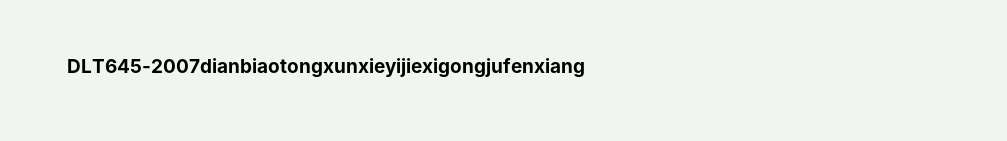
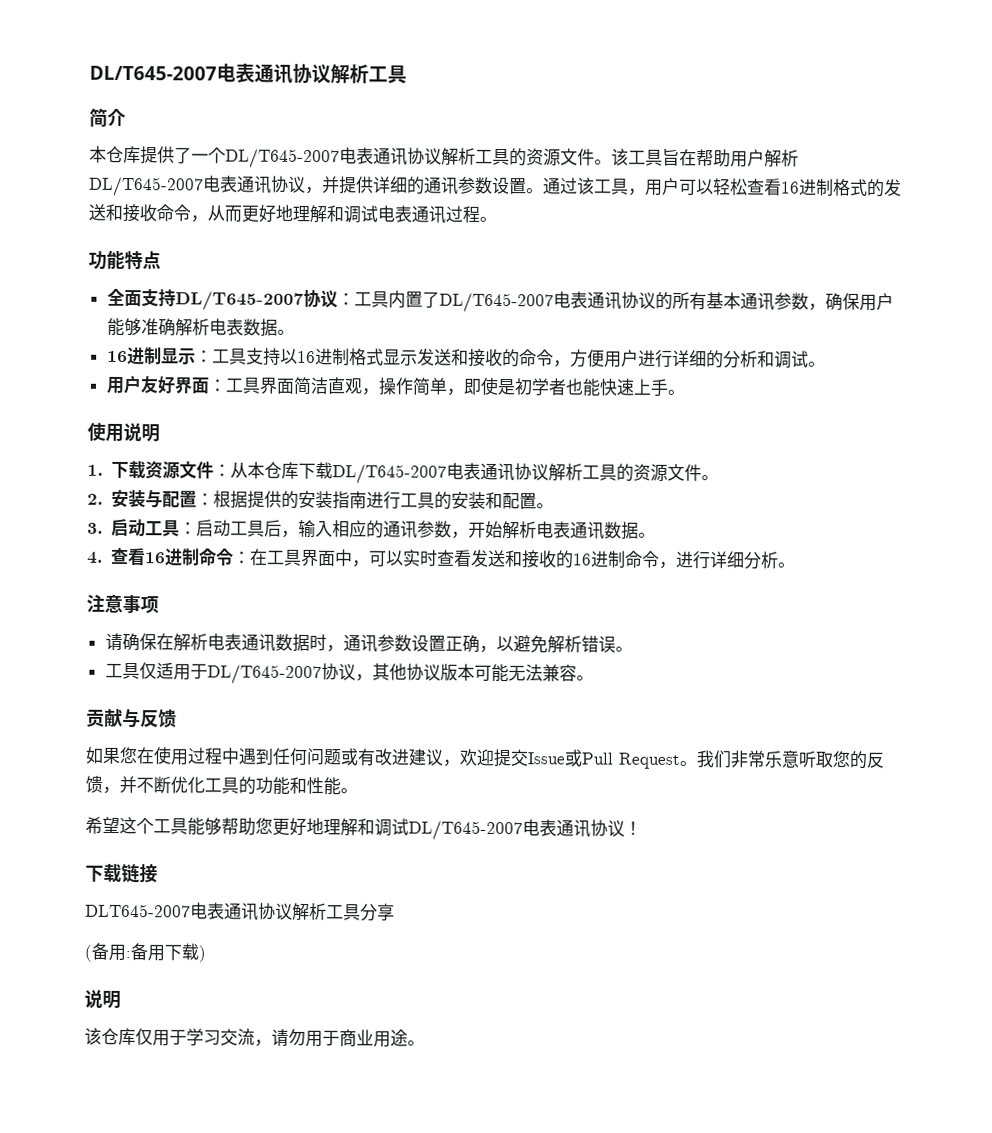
[67,58,585,78] DLT645-2007dianbiaotongxunxieyijiexigongjufenxiang -> [89,63,407,85] [89,107,126,127] [89,145,799,169] [88,175,902,198] [88,203,497,224] [88,250,161,271] [106,288,894,313] [106,317,295,337] [106,346,826,369] [105,374,685,397] [87,422,160,443] [87,461,719,484] [87,489,554,510] [87,518,656,540] [87,547,796,570] [86,594,159,614] [104,632,633,654] [104,662,594,685] [86,708,177,729] [85,746,885,770] [85,775,358,796] [85,816,642,841] [85,863,158,884] [85,902,395,922] [84,942,206,963] [84,989,121,1009] [84,1027,425,1048] DL/T645-2007电表通讯协议解析工具 // 简介 // 本仓库提供了一个DL/T645-2007电表通讯协议解析工具的资源文件。该工具旨在帮助用户解析DL/T645-2007电表通讯协议，并提供详细的通讯参数设置。通过该工具，用户可以轻松查看16进制格式的发送和接收命令，从而更好地理解和调试电表通讯过程。 // 功能特点 // 全面支持DL/T645-2007协议：工具内置了DL/T645-2007电表通讯协议的所有基本通讯参数，确保用户能够准确解析电表数据。 // 16进制显示：工具支持以16进制格式显示发送和接收的命令，方便用户进行详细的分析和调试。 // 用户友好界面：工具界面简洁直观，操作简单，即使是初学者也能快速上手。 // 使用说明 // 1.下载资源文件：从本仓库下载DL/T645-2007电表通讯协议解析工具的资源文件。 // 2.安装与配置：根据提供的安装指南进行工具的安装和配置。 // 3.启动工具：启动工具后，输入相应的通讯参数，开始解析电表通讯数据。 // 4.查看16进制命令：在工具界面中，可以实时查看发送和接收的16进制命令，进行详细分析。 // 注意事项 // 请确保在解析电表通讯数据时，通讯参数设置正确，以避免解析错误。 // 工具仅适用于DL/T645-2007协议，其他协议版本可能无法兼容。 // 贡献与反馈 // 如果您在使用过程中遇到任何问题或有改进建议，欢迎提交Issue或Pull Request。我们非常乐意听取您的反馈，并不断优化工具的功能和性能。 // 希望这个工具能够帮助您更好地理解和调试DL/T645-2007电表通讯协议！ // 下载链接 // DLT645-2007电表通讯协议解析工具分享 // (备用:备用下载) // 说明 // 该仓库仅用于学习交流，请勿用于商业用途。

